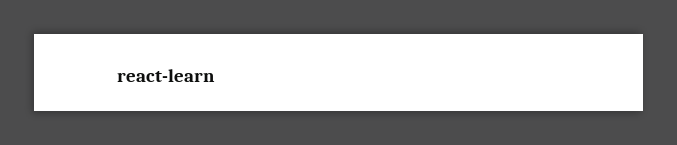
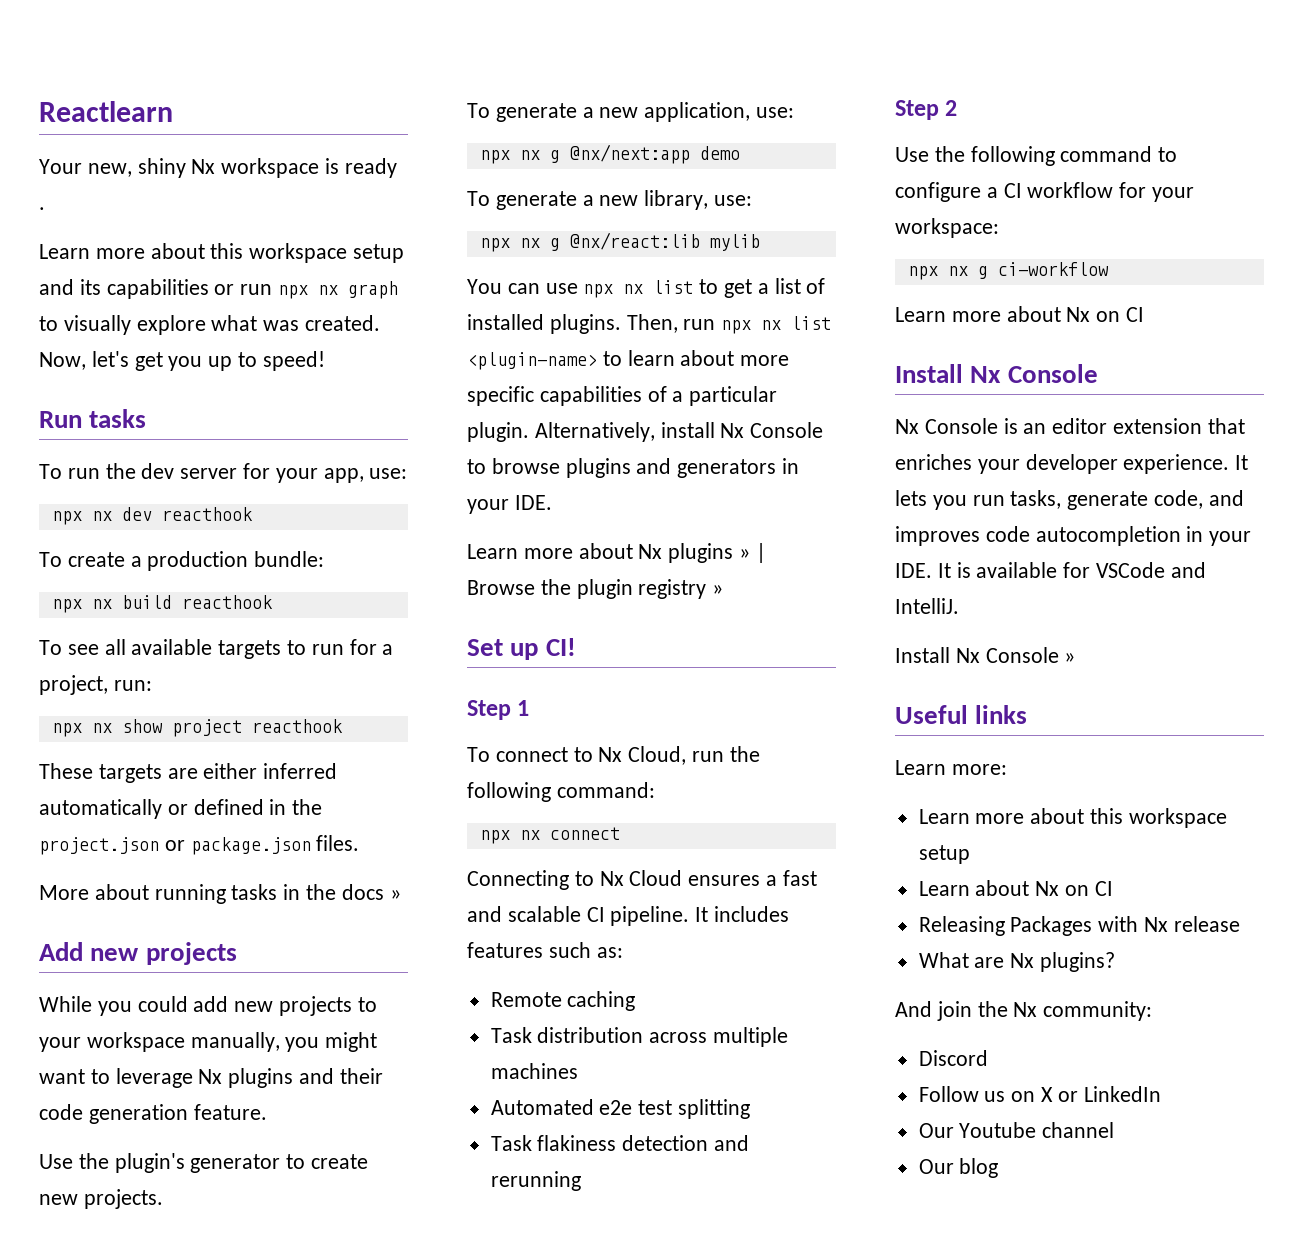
[117,69,215,82] react-learn -> [39,101,173,122] [39,158,397,178] [39,207,45,210] [39,243,405,263] [39,279,399,299] [39,315,381,335] [39,351,325,371] [39,409,147,428] [39,463,408,483] [51,507,253,525] [39,551,325,571] [51,595,273,613] [39,639,394,659] [39,675,152,695] [51,719,343,737] [39,763,338,783] [39,799,323,819] [39,835,360,855] [39,884,401,904] [39,942,237,965] [39,996,377,1016] [39,1032,378,1052] [39,1068,383,1088] [39,1104,267,1124] [39,1153,369,1173] [39,1189,163,1209] [467,102,795,122] [479,144,740,164] [467,190,753,210] [479,232,760,252] [467,278,826,298] [467,314,832,334] [467,350,790,370] [467,386,778,406] [467,422,824,442] [467,458,800,478] [467,495,552,514] [467,543,766,563] [467,579,724,599] [467,638,576,660] [467,700,530,720] [467,746,760,765] [467,782,655,802] [479,827,620,844] [467,870,817,890] [467,906,790,926] [467,942,623,958] [490,991,636,1011] [490,1027,789,1047] [490,1063,578,1079] [490,1099,751,1119] [490,1135,750,1151] [490,1171,581,1191] [895,100,958,120] [895,146,1178,166] [895,182,1195,202] [895,218,999,238] [907,262,1109,280] [895,306,1145,322] [895,364,1098,383] [895,418,1245,434] [895,454,1249,474] [895,490,1244,510] [895,526,1252,546] [895,562,1206,578] [895,598,959,614] [895,647,1076,663] [895,705,1028,724] [895,760,1007,775] [918,808,1227,828] [918,845,970,864] [918,880,1113,896] [918,916,1240,936] [918,952,1116,972] [895,1001,1153,1021] [918,1050,988,1066] [918,1086,1161,1102] [918,1122,1115,1138] [918,1158,999,1178] Reactlearn // Your new, shiny Nx workspace is ready . // Learn more about this workspace setup and its capabilities or run npx nx graph to visually explore what was created. Now, let's get you up to speed! // Run tasks // To run the dev server for your app, use: // npx nx dev reacthook // To create a production bundle: // npx nx build reacthook // To see all available targets to run for a project, run: // npx nx show project reacthook // These targets are either inferred automatically or defined in the project.json or package.json files. // More about running tasks in the docs » // Add new projects // While you could add new projects to your workspace manually, you might want to leverage Nx plugins and their code generation feature. // Use the plugin's generator to create new projects. // To generate a new application, use: // npx nx g @nx/next:app demo // To generate a new library, use: // npx nx g @nx/react:lib mylib // You can use npx nx list to get a list of installed plugins. Then, run npx nx list <plugin-name> to learn about more specific capabilities of a particular plugin. Alternatively, install Nx Console to browse plugins and generators in your IDE. // Learn more about Nx plugins » | Browse the plugin registry » // Set up CI! // Step 1 // To connect to Nx Cloud, run the following command: // npx nx connect // Connecting to Nx Cloud ensures a fast and scalable CI pipeline. It includes features such as: // Remote caching // Task distribution across multiple machines // Automated e2e test splitting // Task flakiness detection and rerunning // Step 2 // Use the following command to configure a CI workflow for your workspace: // npx nx g ci-workflow // Learn more about Nx on CI // Install Nx Console // Nx Console is an editor extension that enriches your developer experience. It lets you run tasks, generate code, and improves code autocompletion in your IDE. It is available for VSCode and IntelliJ. // Install Nx Console » // Useful links // Learn more: // Learn more about this workspace setup // Learn about Nx on CI // Releasing Packages with Nx release // What are Nx plugins? // And join the Nx community: // Discord // Follow us on X or LinkedIn // Our Youtube channel // Our blog

